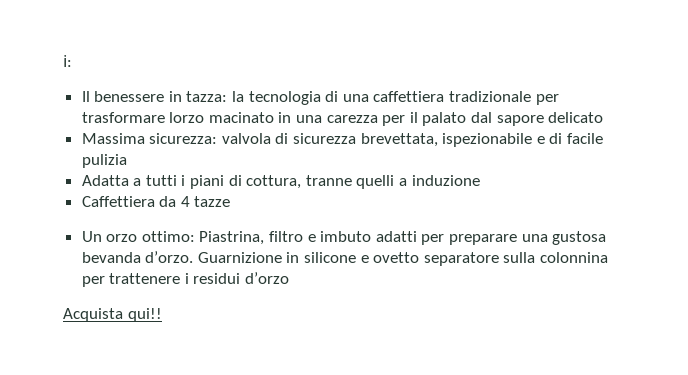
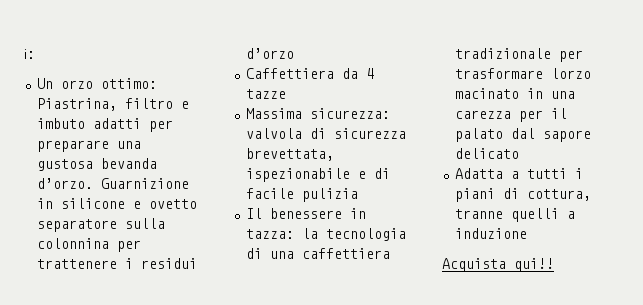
[81,91,559,105] [81,112,604,126] [81,133,604,147] [81,154,127,168] [81,175,480,189] [81,196,231,207] // Il benessere in tazza: la tecnologia di una caffettiera tradizionale per trasformare lorzo macinato in una carezza per il palato dal sapore delicato // Massima sicurezza: valvola di sicurezza brevettata, ispezionabile e di facile pulizia // Adatta a tutti i piani di cottura, tranne quelli a induzione // Caffettiera da 4 tazze -> (35, 54) none
(290, 278) none -> [245,68,374,79] [245,89,286,99] [245,108,390,119] [245,128,406,139] [245,148,334,161] [245,168,390,182] [245,188,358,202] [245,208,366,219] [245,228,406,241] [245,248,390,259] [454,48,583,62] [454,68,591,79] [454,88,575,99] [454,108,567,122] [454,128,591,142] [454,148,519,159] [454,168,583,179] [454,188,591,202] [454,208,575,222] [454,228,527,239] // Caffettiera da 4 tazze // Massima sicurezza: valvola di sicurezza brevettata, ispezionabile e di facile pulizia // Il benessere in tazza: la tecnologia di una caffettiera tradizionale per trasformare lorzo macinato in una carezza per il palato dal sapore delicato // Adatta a tutti i piani di cottura, tranne quelli a induzione

